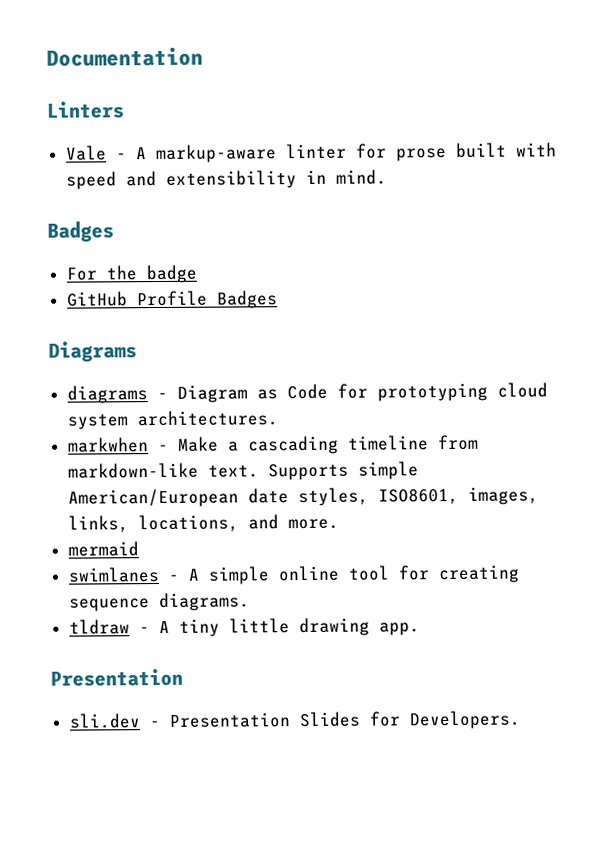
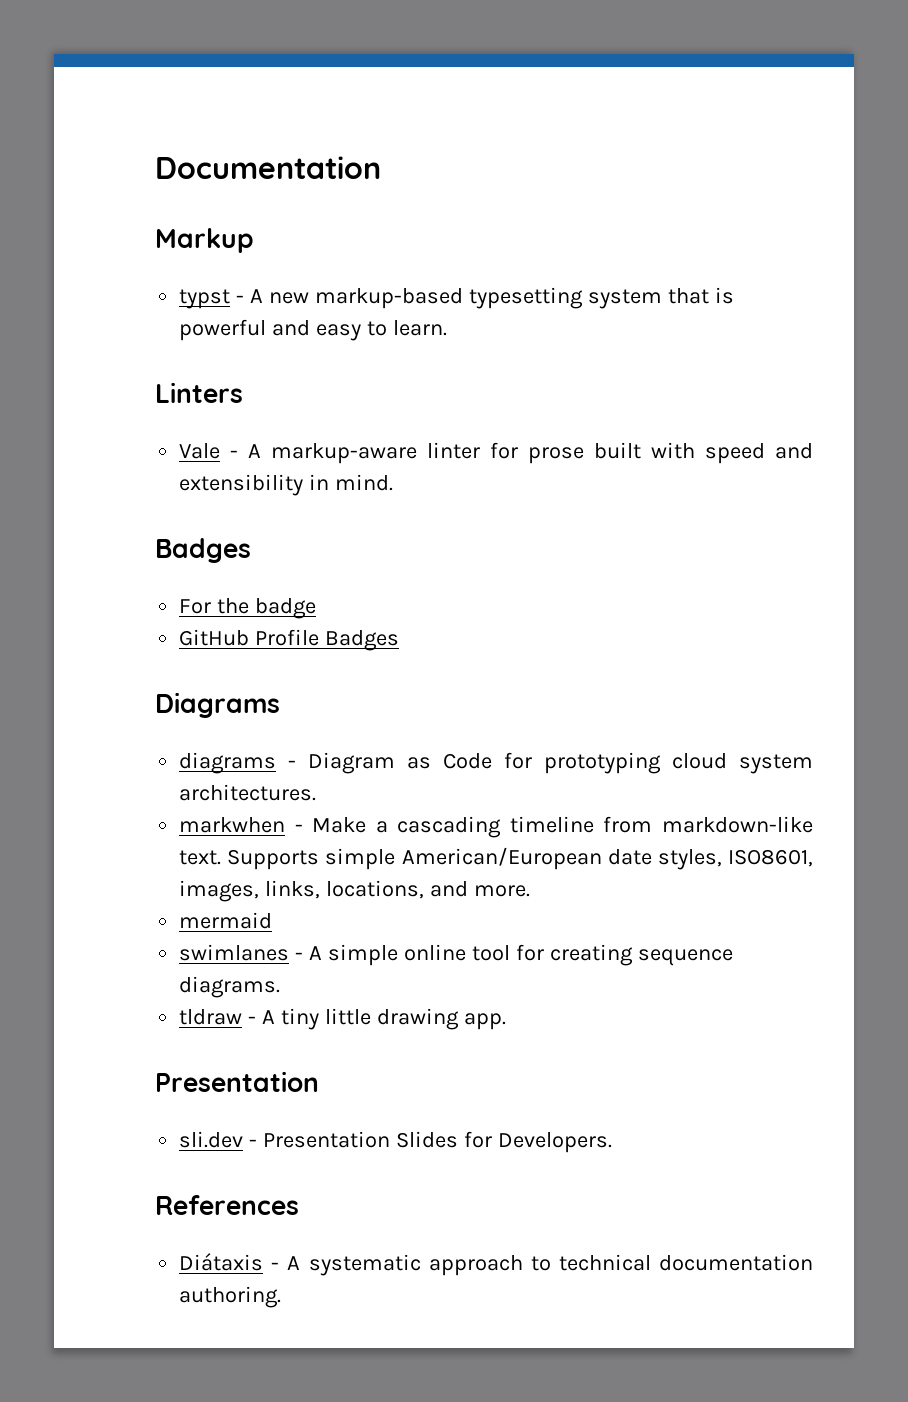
(203, 56) none -> [155,228,254,253] [179,287,734,309] [179,319,447,341] // Markup // typst - A new markup-based typesetting system that is powerful and easy to learn.
(521, 720) none -> [155,1195,299,1215] [179,1253,813,1276] [179,1286,282,1308] // References // Diátaxis - A systematic approach to technical documentation authoring.

